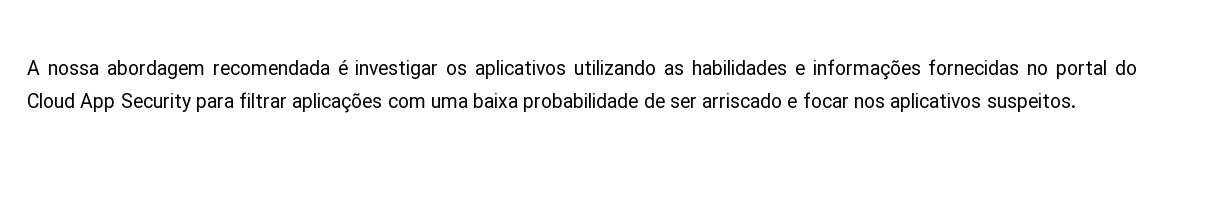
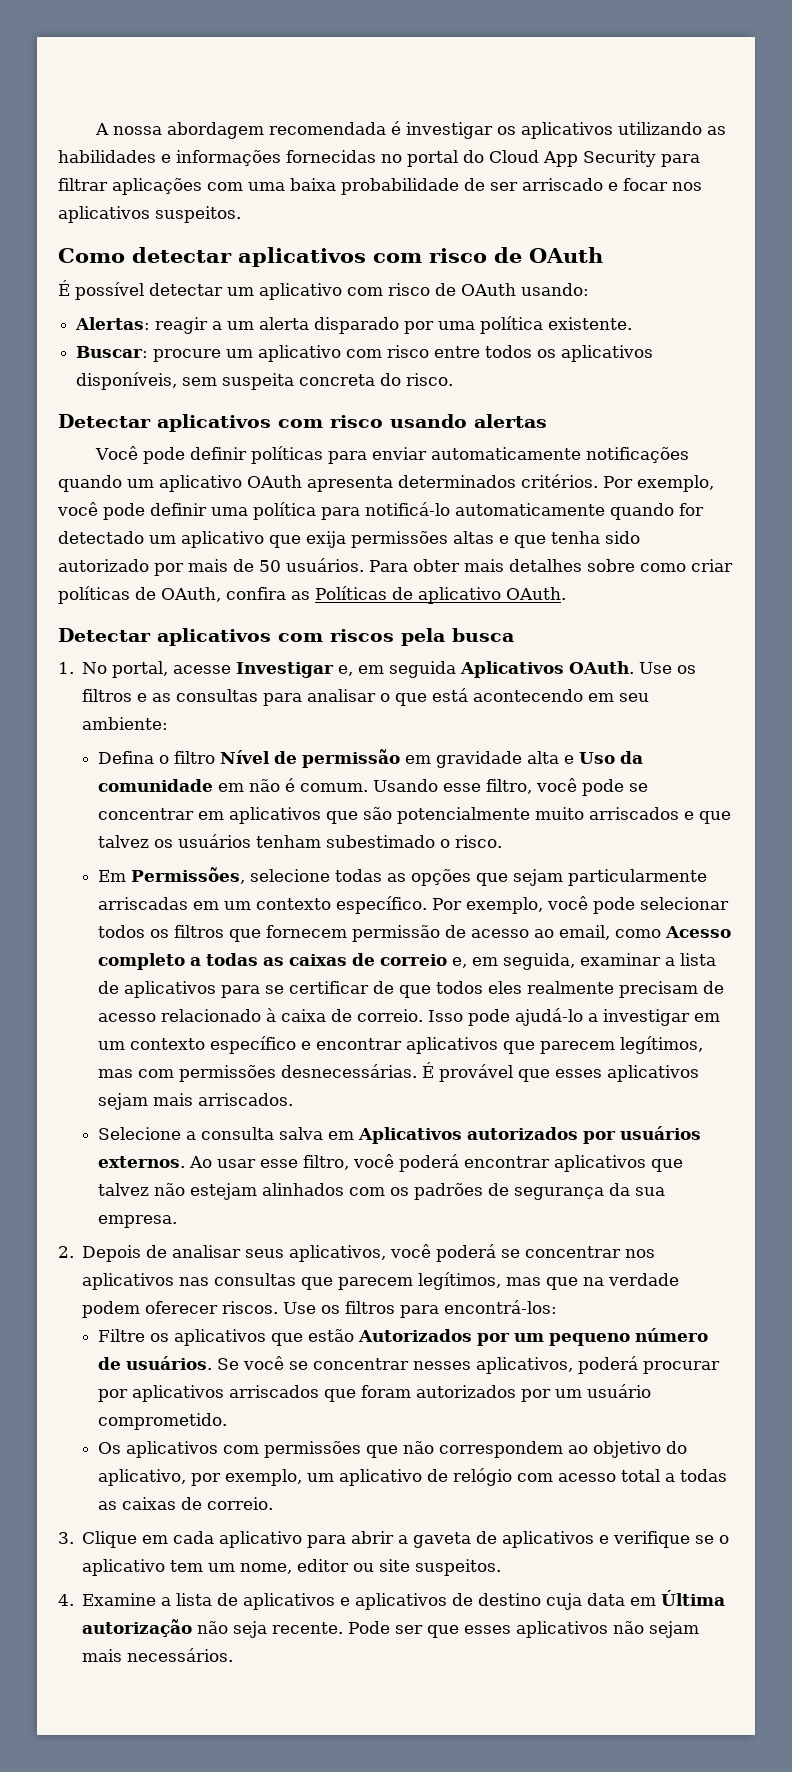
(1076, 102) none -> [58,247,603,267] [58,280,589,300] [75,316,633,334] [76,345,654,362] [76,372,454,390] [58,414,547,432] [94,446,689,464] [58,474,714,492] [57,502,704,520] [58,531,640,548] [58,558,733,576] [58,586,566,604] [58,628,514,646] [58,661,697,678] [82,688,650,706] [82,717,169,730] [98,749,644,768] [98,778,649,796] [98,807,732,824] [98,834,503,848] [98,867,708,886] [98,896,730,914] [98,925,732,942] [98,953,717,970] [98,981,725,998] [98,1008,721,1026] [98,1036,704,1054] [98,1062,700,1082] [98,1093,294,1110] [98,1126,702,1144] [98,1154,684,1172] [98,1183,666,1200] [98,1215,178,1228] [58,1244,656,1262] [82,1272,680,1290] [82,1300,558,1318] [98,1328,709,1346] [98,1356,721,1374] [98,1384,652,1402] [98,1413,228,1430] [98,1441,688,1458] [98,1468,728,1486] [98,1497,274,1510] [58,1531,730,1548] [82,1559,502,1576] [58,1590,726,1610] [82,1619,700,1638] [82,1648,234,1662] // Como detectar aplicativos com risco de OAuth // É possível detectar um aplicativo com risco de OAuth usando: // Alertas: reagir a um alerta disparado por uma política existente. // Buscar: procure um aplicativo com risco entre todos os aplicativos disponíveis, sem suspeita concreta do risco. // Detectar aplicativos com risco usando alertas // Você pode definir políticas para enviar automaticamente notificações quando um aplicativo OAuth apresenta determinados critérios. Por exemplo, você pode definir uma política para notificá-lo automaticamente quando for detectado um aplicativo que exija permissões altas e que tenha sido autorizado por mais de 50 usuários. Para obter mais detalhes sobre como criar políticas de OAuth, confira as Políticas de aplicativo OAuth. // Detectar aplicativos com riscos pela busca // 1. No portal, acesse Investigar e, em seguida Aplicativos OAuth. Use os filtros e as consultas para analisar o que está acontecendo em seu ambiente: // Defina o filtro Nível de permissão em gravidade alta e Uso da comunidade em não é comum. Usando esse filtro, você pode se concentrar em aplicativos que são potencialmente muito arriscados e que talvez os usuários tenham subestimado o risco. // Em Permissões, selecione todas as opções que sejam particularmente arriscadas em um contexto específico. Por exemplo, você pode selecionar todos os filtros que fornecem permissão de acesso ao email, como Acesso completo a todas as caixas de correio e, em seguida, examinar a lista de aplicativos para se certificar de que todos eles realmente precisam de acesso relacionado à caixa de correio. Isso pode ajudá-lo a investigar em um contexto específico e encontrar aplicativos que parecem legítimos, mas com permissões desnecessárias. É provável que esses aplicativos sejam mais arriscados. // Selecione a consulta salva em Aplicativos autorizados por usuários externos. Ao usar esse filtro, você poderá encontrar aplicativos que talvez não estejam alinhados com os padrões de segurança da sua empresa. // 2. Depois de analisar seus aplicativos, você poderá se concentrar nos aplicativos nas consultas que parecem legítimos, mas que na verdade podem oferecer riscos. Use os filtros para encontrá-los: // Filtre os aplicativos que estão Autorizados por um pequeno número de usuários. Se você se concentrar nesses aplicativos, poderá procurar por aplicativos arriscados que foram autorizados por um usuário comprometido. // Os aplicativos com permissões que não correspondem ao objetivo do aplicativo, por exemplo, um aplicativo de relógio com acesso total a todas as caixas de correio. // 3. Clique em cada aplicativo para abrir a gaveta de aplicativos e verifique se o aplicativo tem um nome, editor ou site suspeitos. // 4. Examine a lista de aplicativos e aplicativos de destino cuja data em Última autorização não seja recente. Pode ser que esses aplicativos não sejam mais necessários.

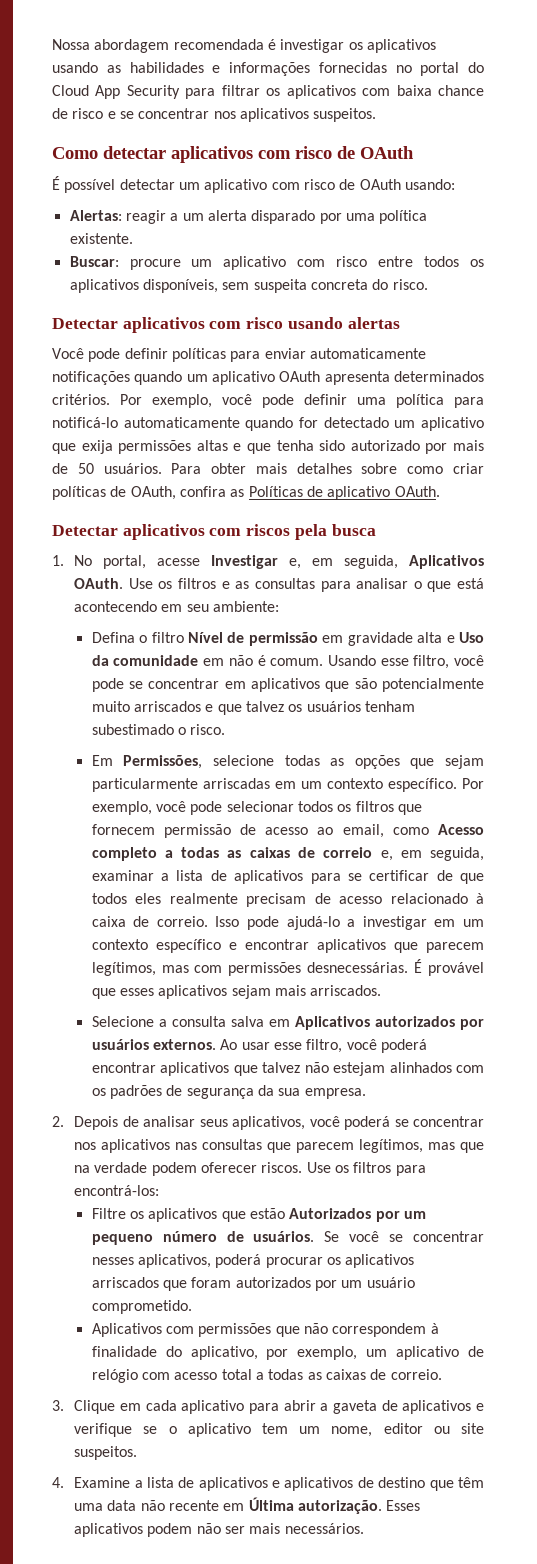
[94,123,162,135] A nossa -> [52,39,90,50] Nossa
[617,122,702,135] utilizando -> [52,62,98,73] usando
[112,178,668,195] aplicações com uma baixa probabilidade de ser arriscado e focar -> [266,85,485,99] [52,108,210,119] os aplicativos com baixa chance de risco e se concentrar
[389,661,457,678] seguida -> [344,555,399,569] seguida,
[98,1389,129,1402] por -> [327,1257,342,1265] os
[98,1441,219,1458] Os aplicativos -> [91,1323,162,1337] Aplicativos
[568,1441,662,1458] ao objetivo -> [430,1323,439,1334] [91,1346,157,1357] à finalidade
[546,1590,726,1610] [82,1619,700,1638] cuja data em Última autorização não seja recente. Pode ser que esses aplicativos não sejam -> [429,1477,485,1491] [74,1497,421,1514] [74,1523,246,1537] que têm uma data não recente em Última autorização. Esses aplicativos podem não ser

